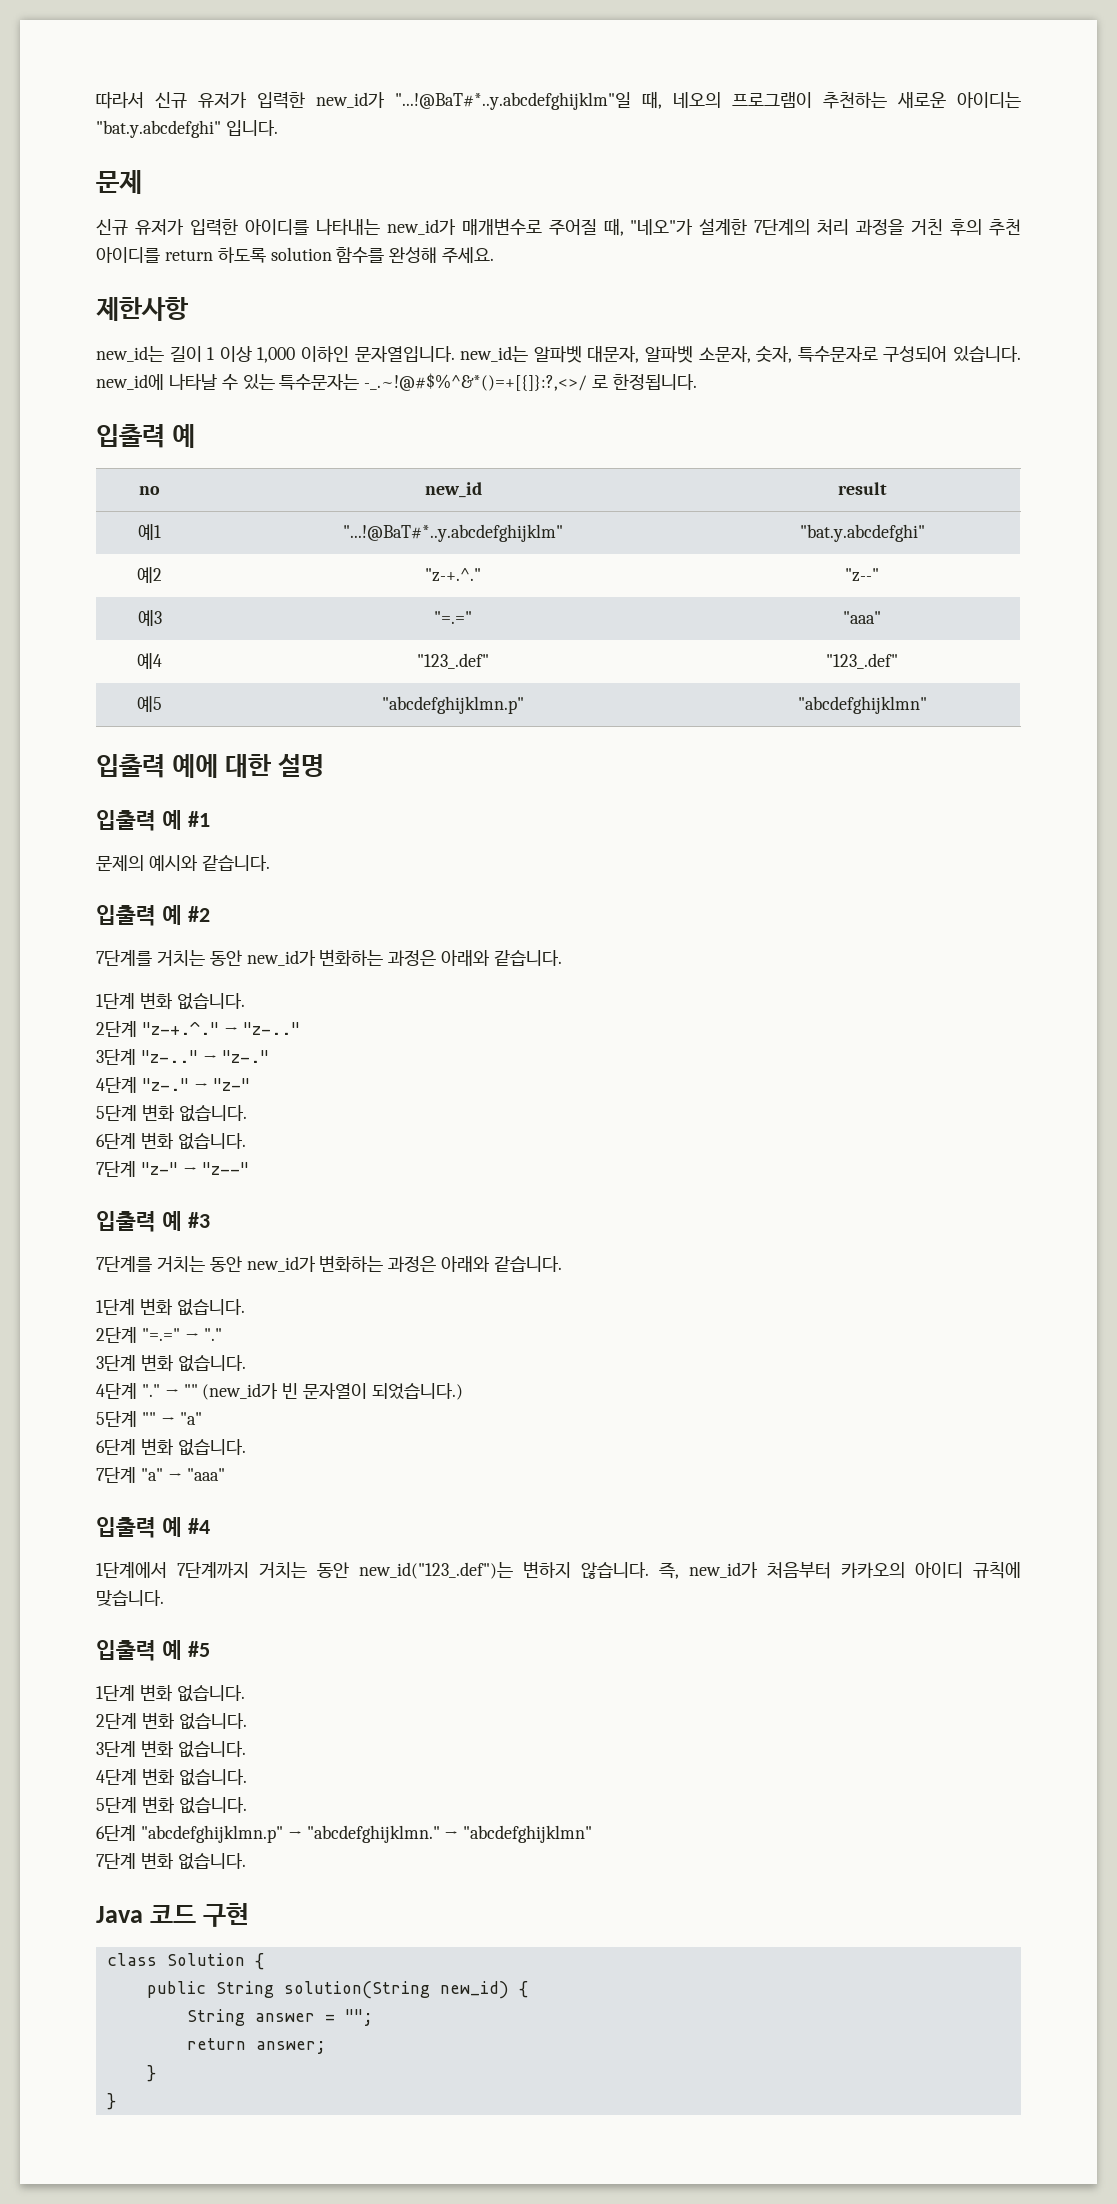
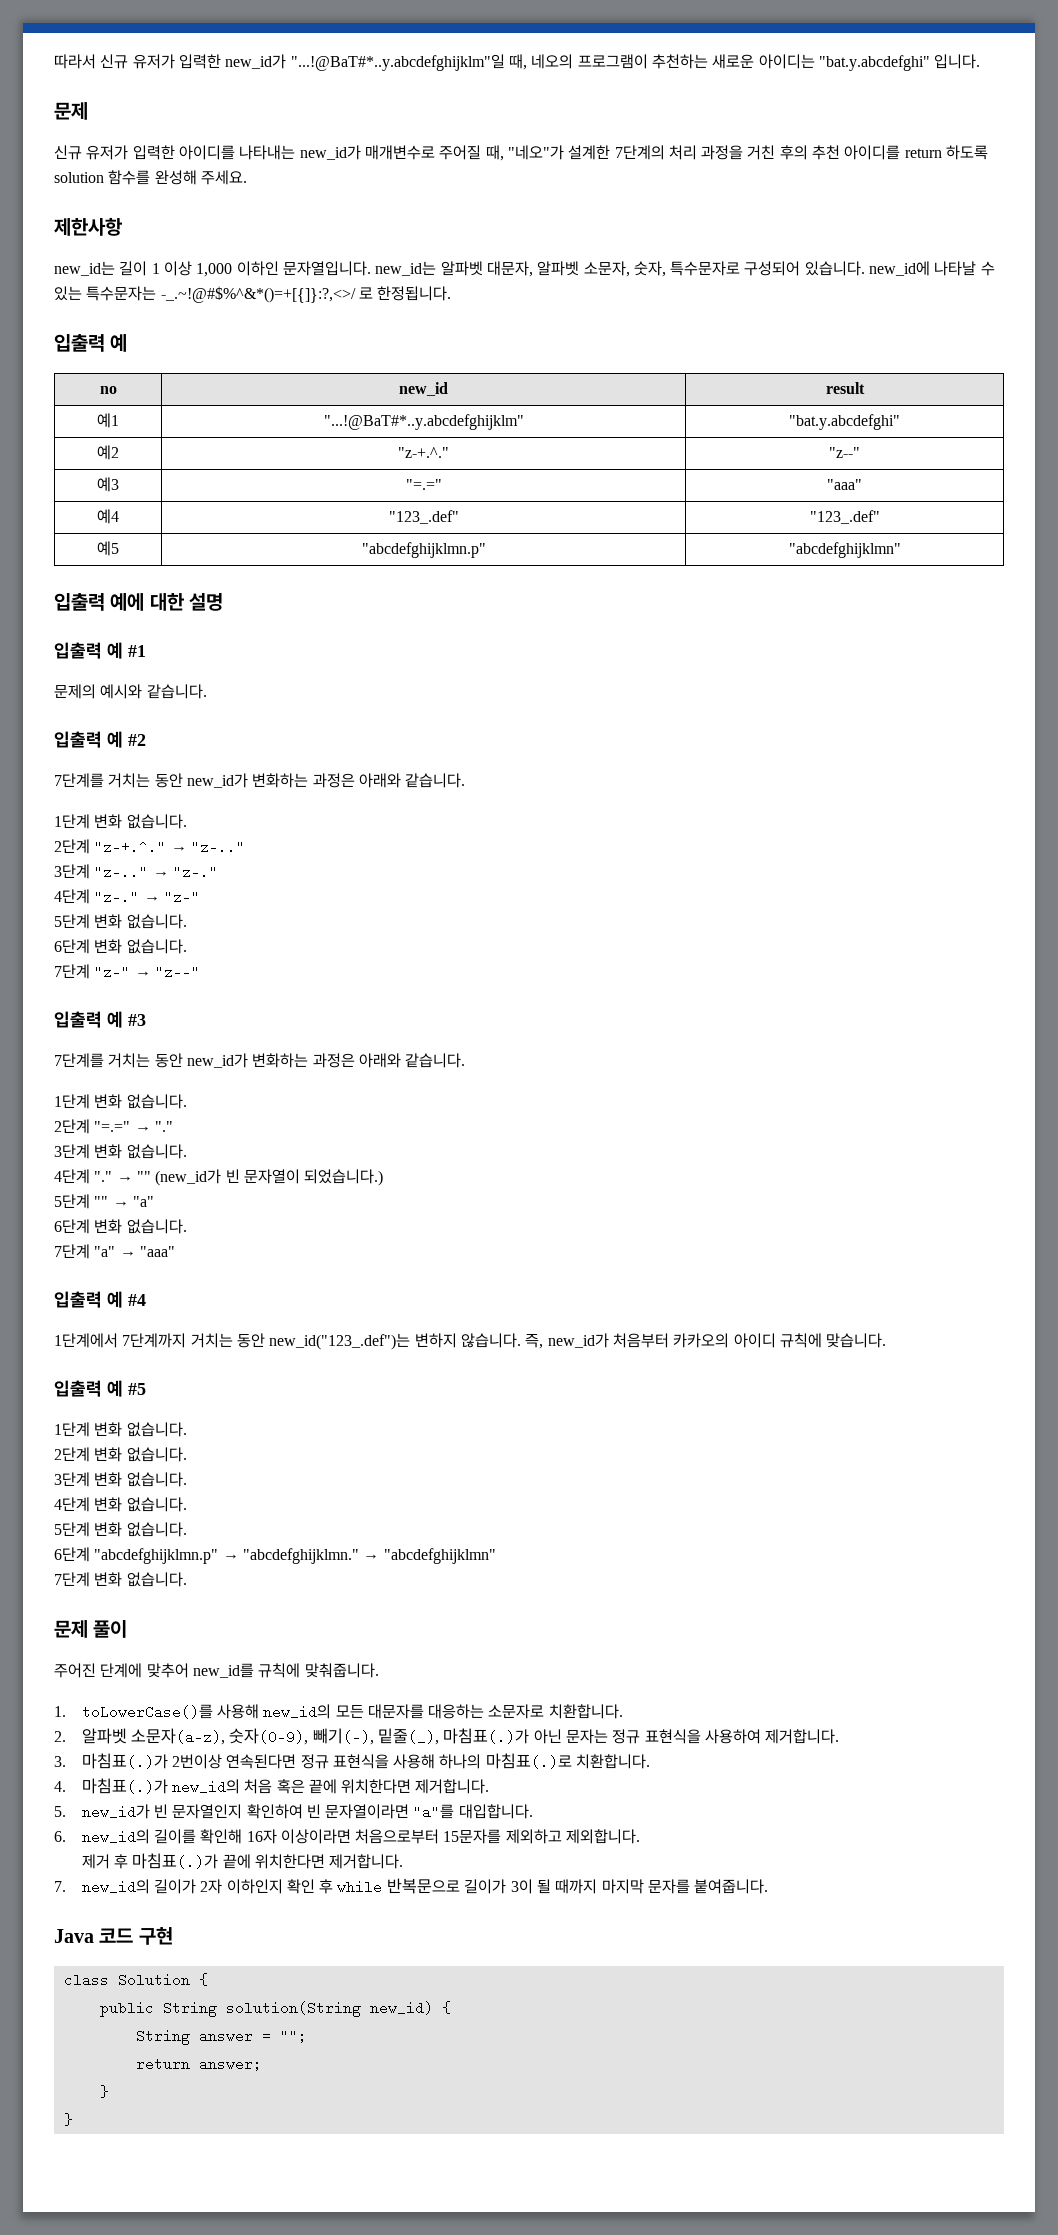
(246, 1861) none -> [54,1620,128,1638] [54,1663,379,1678] [54,1704,623,1719] [54,1728,840,1745] [54,1753,651,1769] [54,1778,490,1794] [54,1804,533,1819] [54,1829,641,1844] [81,1853,404,1869] [54,1878,769,1894] // 문제 풀이 // 주어진 단계에 맞추어 new_id를 규칙에 맞춰줍니다. // 1. toLowerCase()를 사용해 new_id의 모든 대문자를 대응하는 소문자로 치환합니다. // 2. 알파벳 소문자(a-z), 숫자(0-9), 빼기(-), 밑줄(_), 마침표(.)가 아닌 문자는 정규 표현식을 사용하여 제거합니다. // 3. 마침표(.)가 2번이상 연속된다면 정규 표현식을 사용해 하나의 마침표(.)로 치환합니다. // 4. 마침표(.)가 new_id의 처음 혹은 끝에 위치한다면 제거합니다. // 5. new_id가 빈 문자열인지 확인하여 빈 문자열이라면 "a"를 대입합니다. // 6. new_id의 길이를 확인해 16자 이상이라면 처음으로부터 15문자를 제외하고 제외합니다. // 제거 후 마침표(.)가 끝에 위치한다면 제거합니다. // 7. new_id의 길이가 2자 이하인지 확인 후 while 반복문으로 길이가 3이 될 때까지 마지막 문자를 붙여줍니다.

